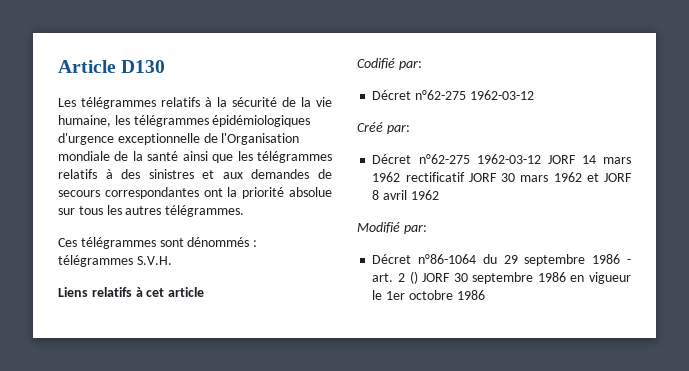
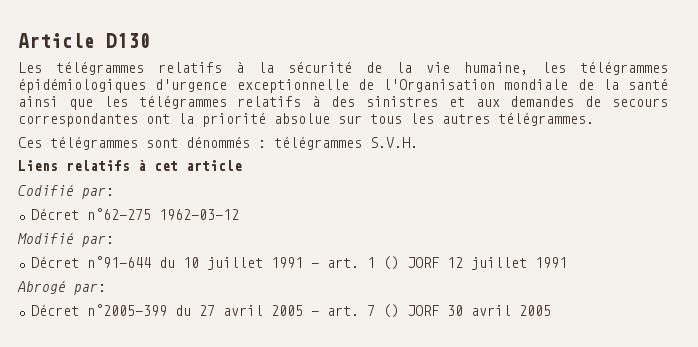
[357,122,410,134] [372,154,631,164] [372,172,632,182] [372,190,439,200] [357,222,427,234] [372,254,631,266] [372,271,631,284] [372,290,485,300] Créé par: // Décret n°62-275 1962-03-12 JORF 14 mars 1962 rectificatif JORF 30 mars 1962 et JORF 8 avril 1962 // Modifié par: // Décret n°86-1064 du 29 septembre 1986 - art. 2 () JORF 30 septembre 1986 en vigueur le 1er octobre 1986 -> [17,232,114,247] [30,256,567,270] [17,280,106,295] [30,304,551,318] Modifié par: // Décret n°91-644 du 10 juillet 1991 - art. 1 () JORF 12 juillet 1991 // Abrogé par: // Décret n°2005-399 du 27 avril 2005 - art. 7 () JORF 30 avril 2005

